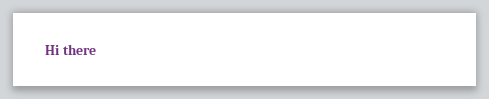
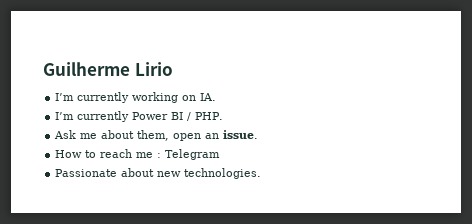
[45,44,96,55] Hi there -> [43,62,173,76] [55,92,217,103] [55,111,224,122] [54,130,259,141] [55,149,221,160] [55,168,262,179] Guilherme Lirio // I’m currently working on IA. // I’m currently Power BI / PHP. // Ask me about them, open an issue. // How to reach me : Telegram // Passionate about new technologies.

